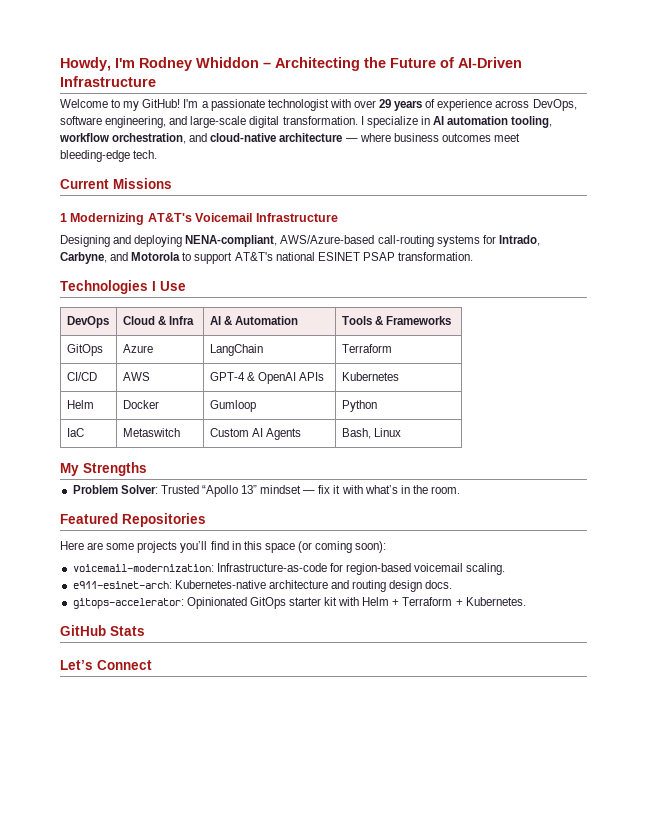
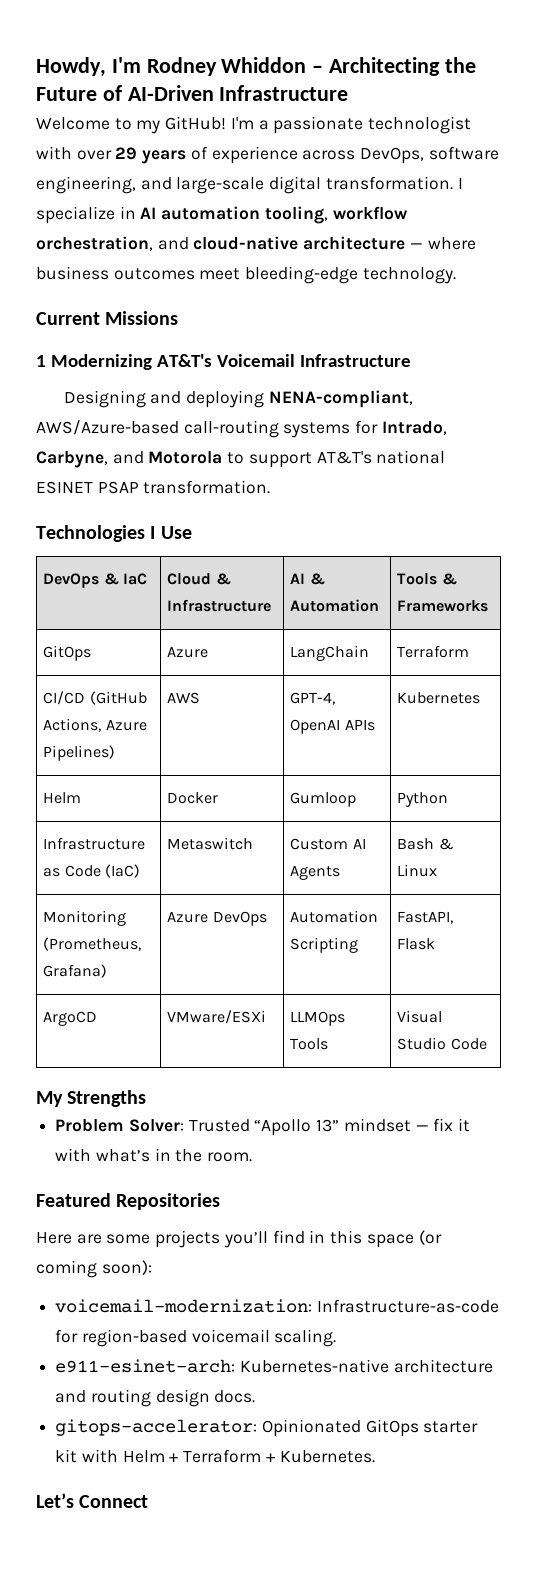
[133,150,158,159] tech. -> [362,267,456,284] technology.
(109, 322) none -> [103,573,148,585] & IaC
[169,316,195,325] Infra -> [167,599,272,612] Infrastructure
(97, 376) none -> [89,691,147,705] [43,718,147,732] [43,745,116,761] (GitHub Actions, Azure Pipelines)
[209,372,256,381] GPT-4 & -> [290,692,336,705] GPT-4,
[66,428,84,437] IaC -> [43,837,146,850] [43,864,141,878] Infrastructure as Code (IaC)
[341,428,371,439] Bash, -> [397,838,454,850] Bash &
(402, 432) none -> [43,910,127,926] [43,937,142,951] [43,964,108,978] [167,911,267,926] [290,910,379,923] [290,937,359,953] [397,911,454,924] [397,938,436,950] [43,1011,98,1026] [167,1010,267,1024] [290,1011,346,1026] [290,1038,329,1050] [397,1010,443,1023] [397,1037,487,1050] // Monitoring (Prometheus, Grafana) | Azure DevOps | Automation Scripting | FastAPI, Flask // ArgoCD | VMware/ESXi | LLMOps Tools | Visual Studio Code
[60,625,145,636] // GitHub Stats -> (375, 1456) none

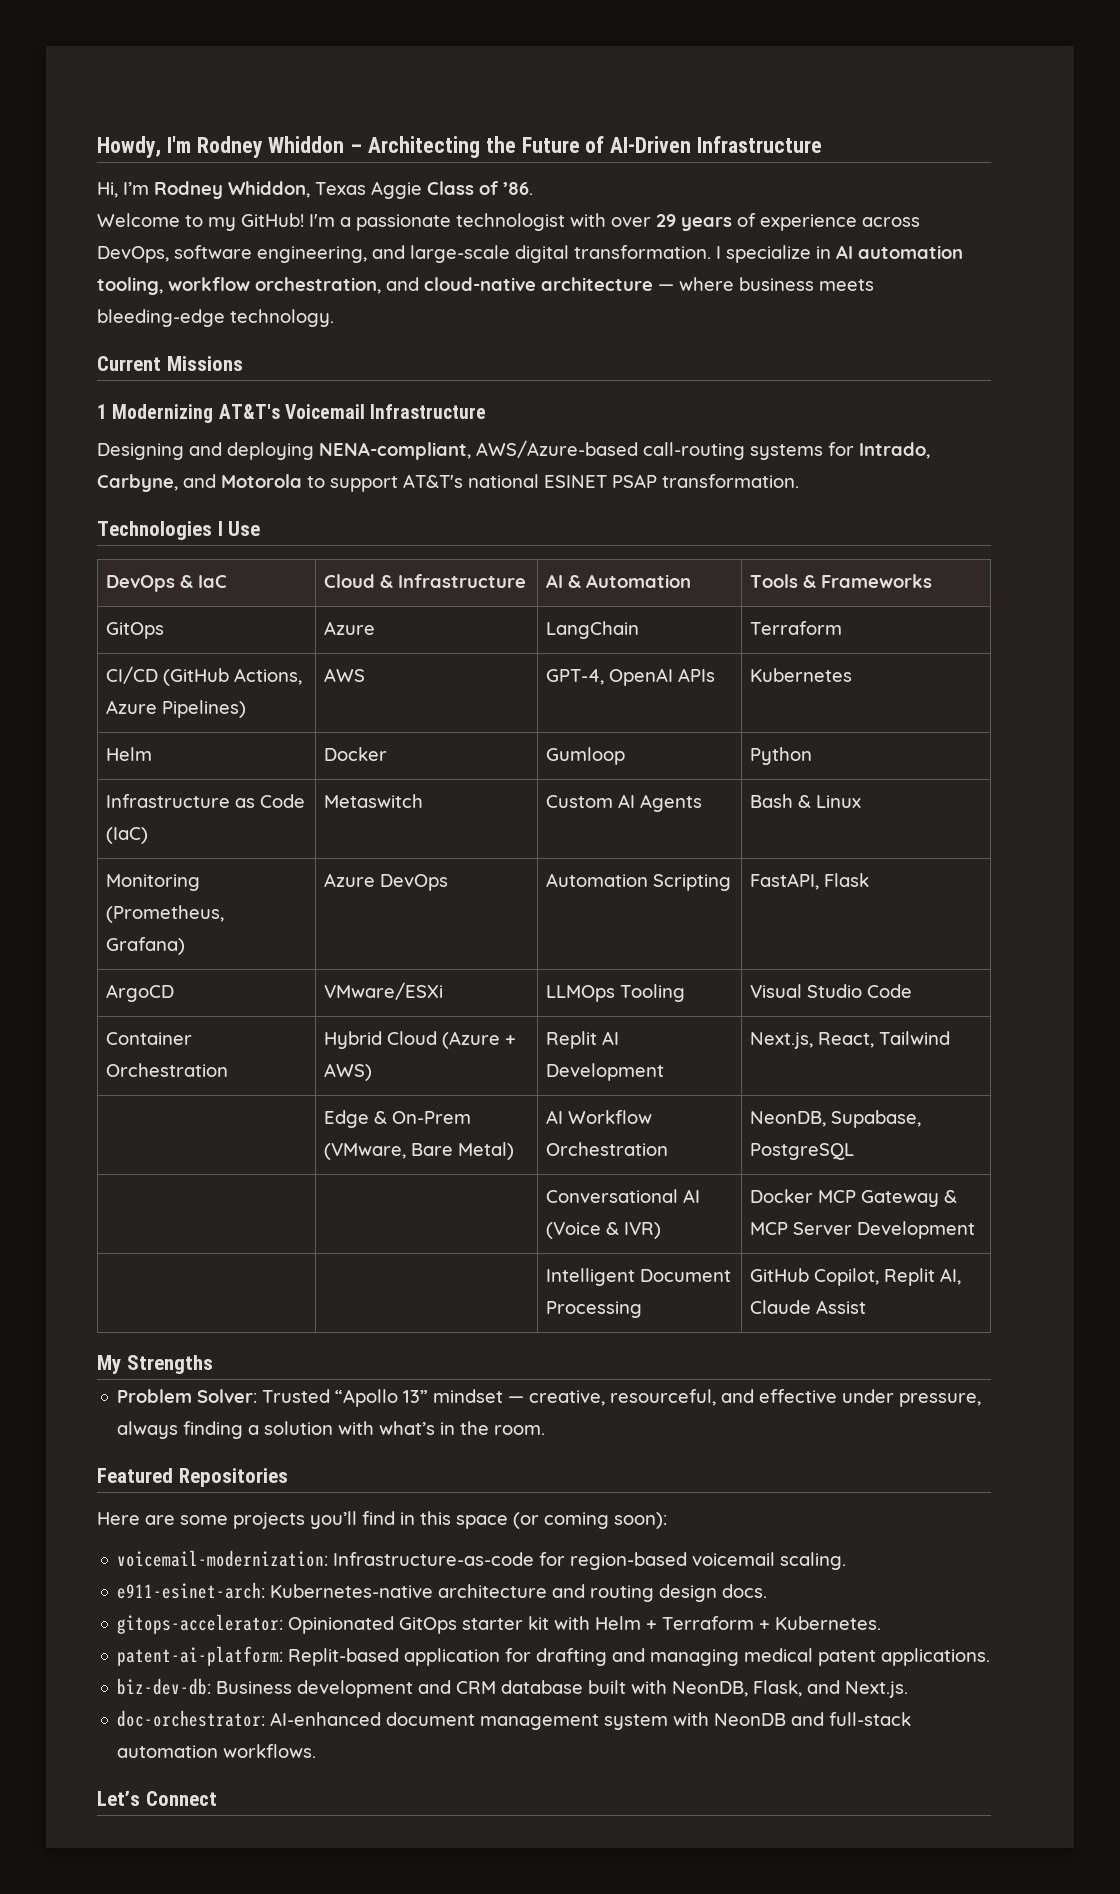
(349, 93) none -> [97,181,533,199] // Hi, I’m Rodney Whiddon, Texas Aggie Class of ’86.
[113,268,241,280] outcomes meet -> [819,279,874,291] meets
[290,1038,329,1050] Tools -> [620,984,686,1002] Tooling
(487, 1044) none -> [106,1032,193,1045] [106,1063,229,1077] [324,1031,517,1049] [324,1063,373,1081] [546,1031,620,1049] [546,1063,665,1081] [750,1031,951,1049] [324,1110,472,1128] [324,1142,515,1160] [546,1110,653,1124] [546,1142,669,1156] [750,1110,922,1128] [750,1143,855,1160] [546,1189,701,1203] [546,1222,662,1239] [750,1189,958,1207] [750,1221,976,1239] [546,1268,732,1286] [546,1301,643,1318] [750,1268,962,1286] [750,1300,867,1314] // Container Orchestration | Hybrid Cloud (Azure + AWS) | Replit AI Development | Next.js, React, Tailwind // | Edge & On-Prem (VMware, Bare Metal) | AI Workflow Orchestration | NeonDB, Supabase, PostgreSQL // | | Conversational AI (Voice & IVR) | Docker MCP Gateway & MCP Server Development // | | Intelligent Document Processing | GitHub Copilot, Replit AI, Claude Assist
[433,1118,471,1132] fix it -> [529,1389,982,1407] [117,1421,334,1439] creative, resourceful, and effective under pressure, always finding a solution
(375, 1456) none -> [117,1646,991,1666] [117,1678,909,1698] [117,1710,912,1730] [117,1744,317,1758] // patent-ai-platform: Replit-based application for drafting and managing medical patent applications. // biz-dev-db: Business development and CRM database built with NeonDB, Flask, and Next.js. // doc-orchestrator: AI-enhanced document management system with NeonDB and full-stack automation workflows.

